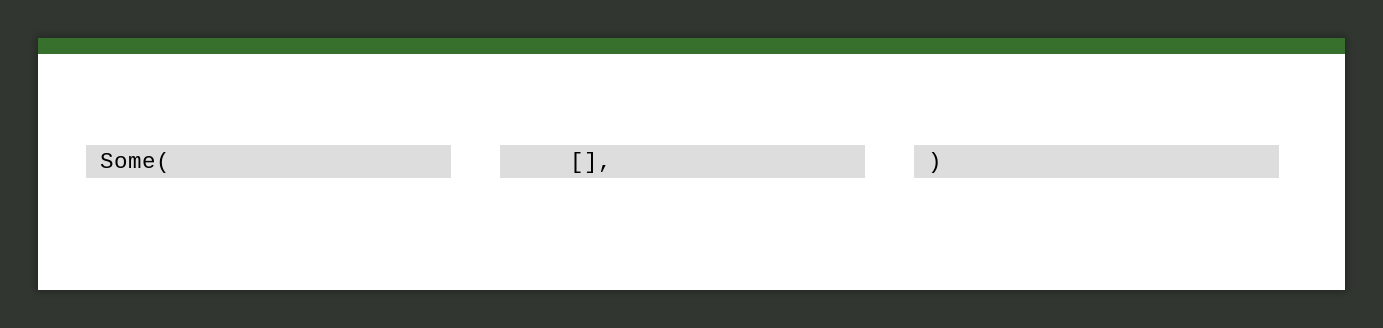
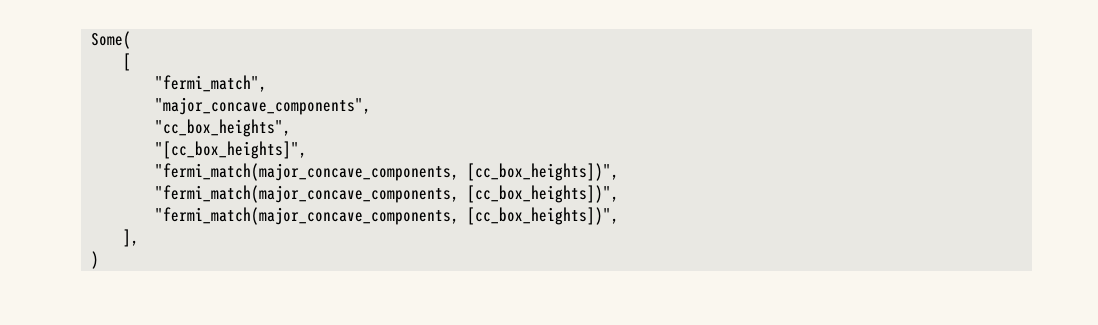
[569,152,612,173] [], -> [123,53,132,71] [155,75,268,92] [155,97,372,115] [155,119,292,137] [155,141,308,159] [155,163,620,181] [155,185,620,203] [155,207,620,225] [123,229,140,247] [ // "fermi_match", // "major_concave_components", // "cc_box_heights", // "[cc_box_heights]", // "fermi_match(major_concave_components, [cc_box_heights])", // "fermi_match(major_concave_components, [cc_box_heights])", // "fermi_match(major_concave_components, [cc_box_heights])", // ],

